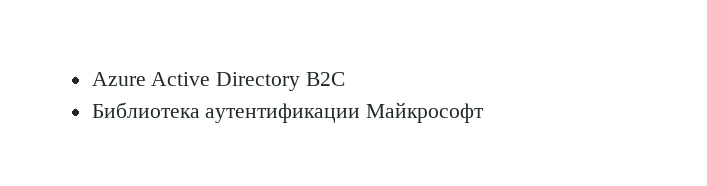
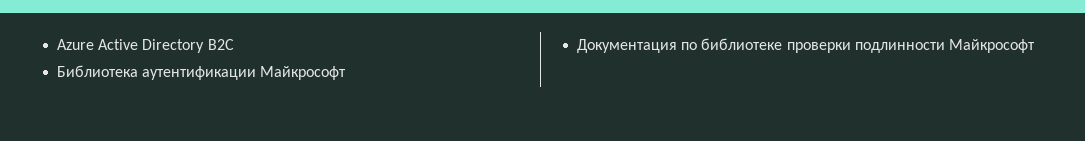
(485, 112) none -> [577,38,1035,53] // Документация по библиотеке проверки подлинности Майкрософт

